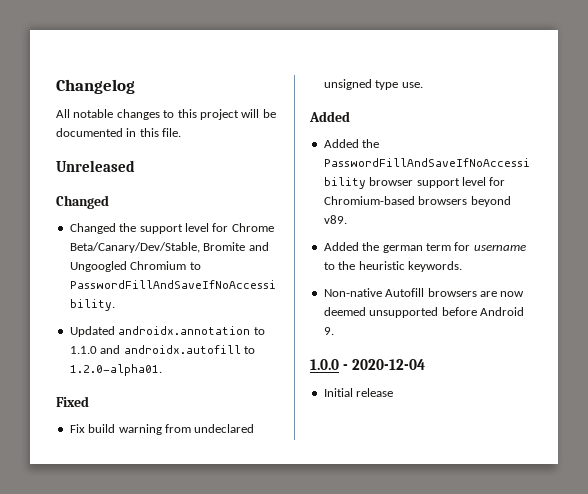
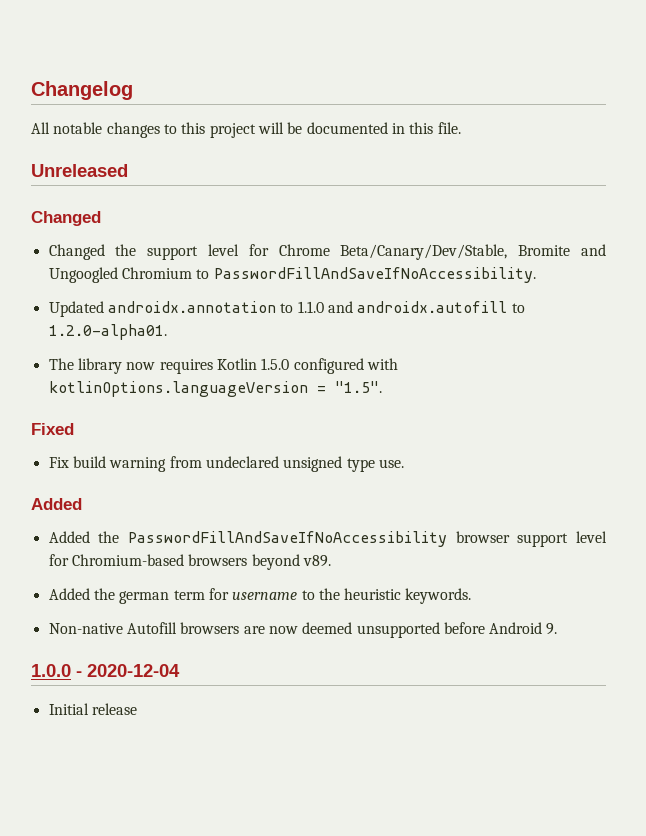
(162, 370) none -> [48,358,398,374] [48,381,382,397] // The library now requires Kotlin 1.5.0 configured with kotlinOptions.languageVersion = "1.5".

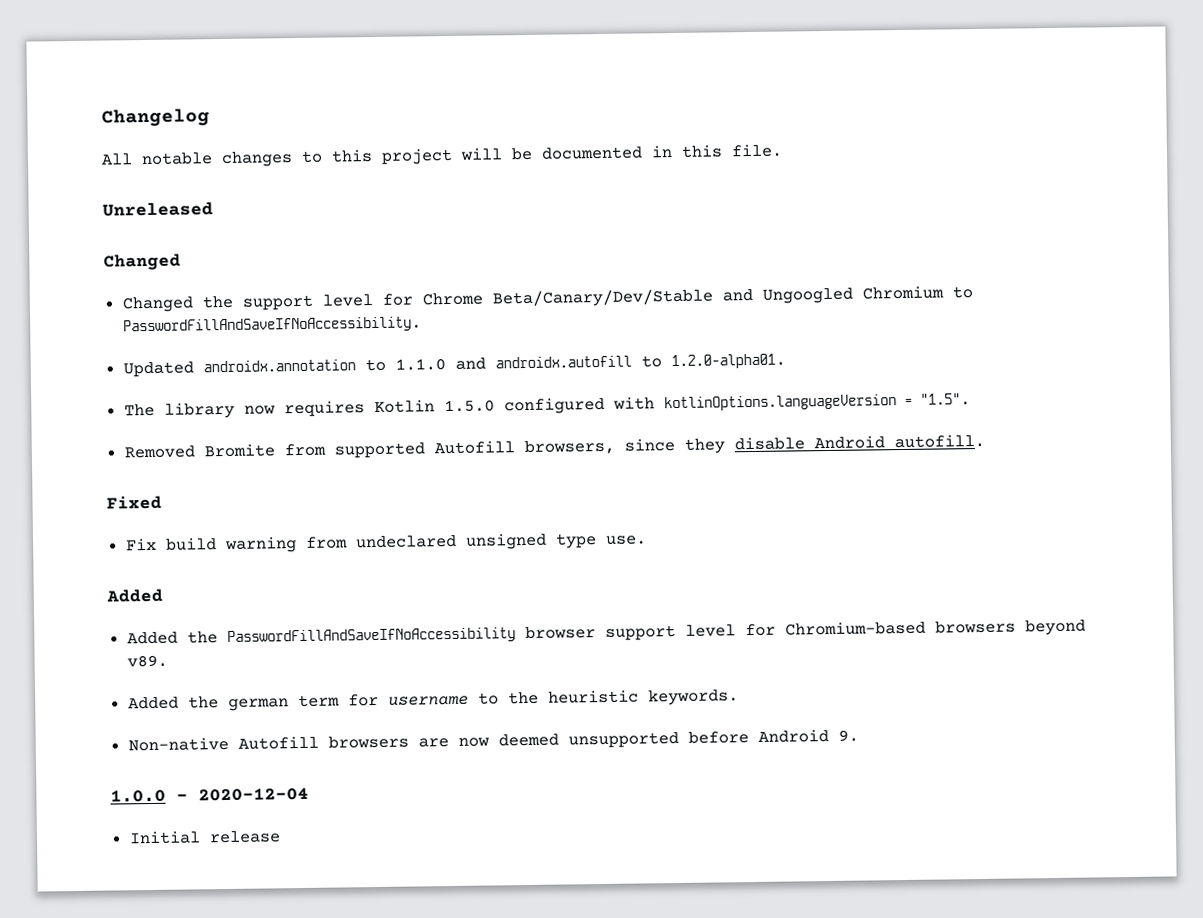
[340,244,571,260] Beta/Canary/Dev/Stable, Bromite -> [491,288,713,308] Beta/Canary/Dev/Stable
(382, 387) none -> [123,433,985,459] // Removed Bromite from supported Autofill browsers, since they disable Android autofill.

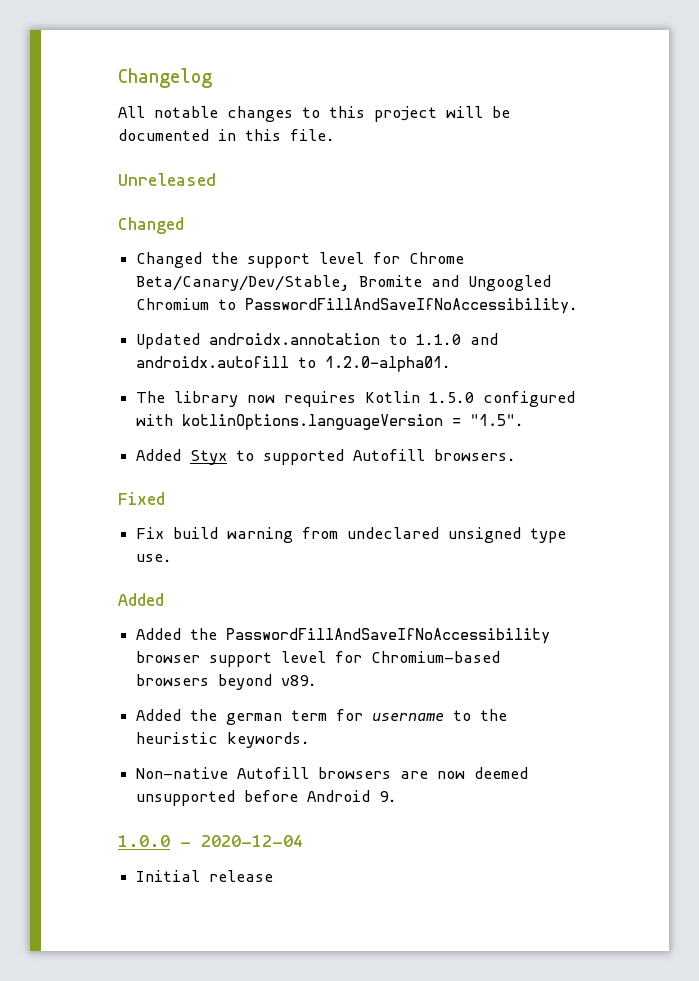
[491,288,713,308] Beta/Canary/Dev/Stable -> [136,275,423,291] Beta/Canary/Dev/Stable, Bromite
[123,433,985,459] Removed Bromite from supported Autofill browsers, since they disable Android autofill. -> [136,449,517,465] Added Styx to supported Autofill browsers.

